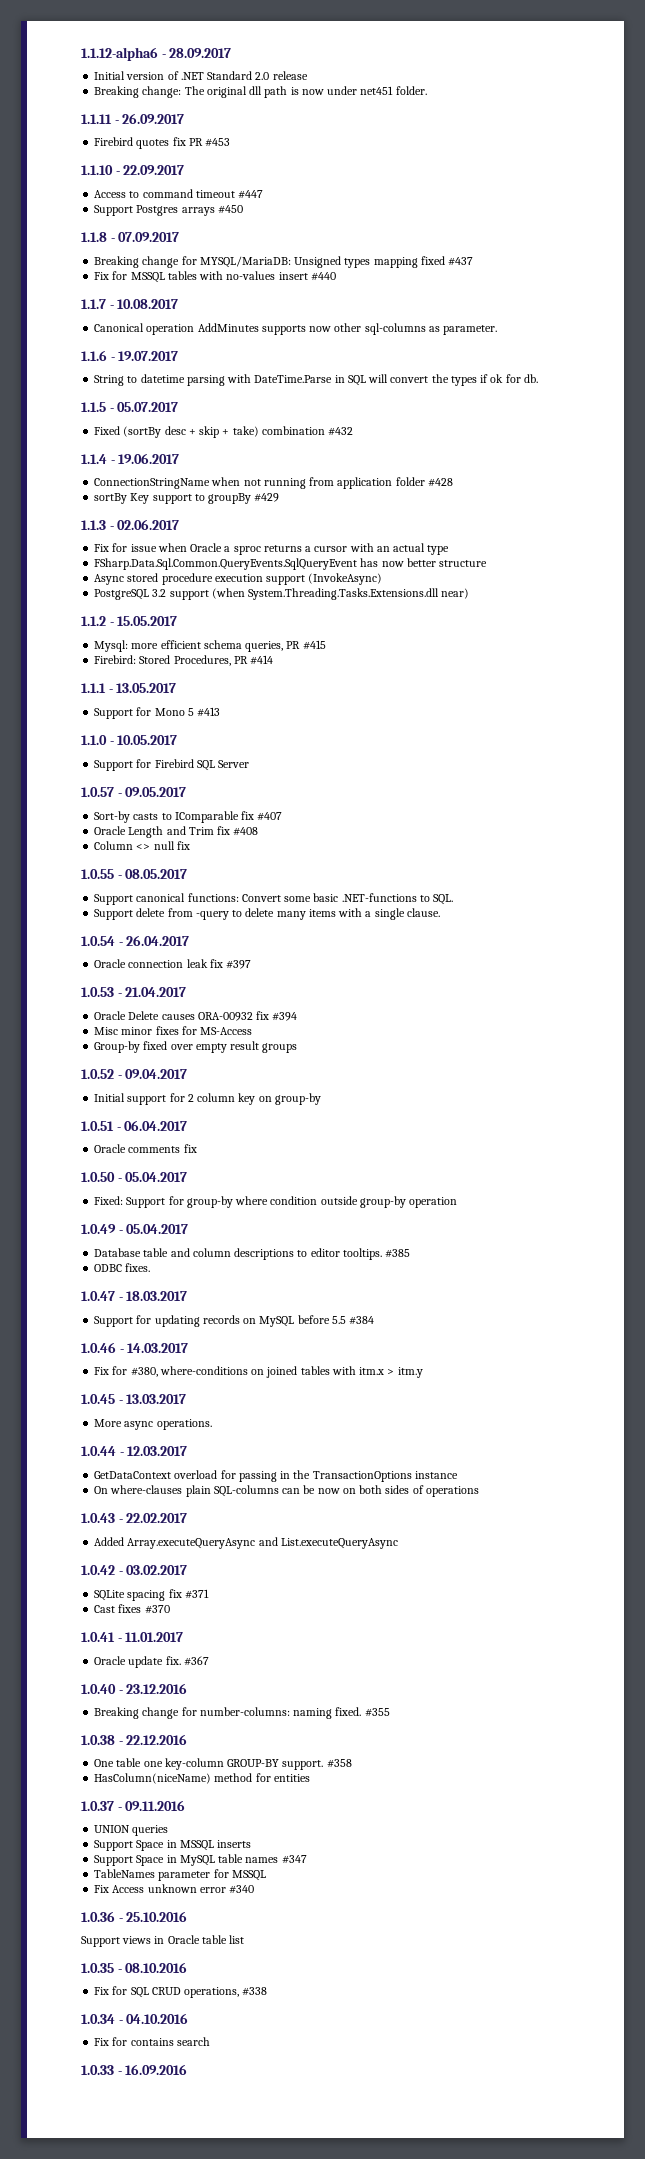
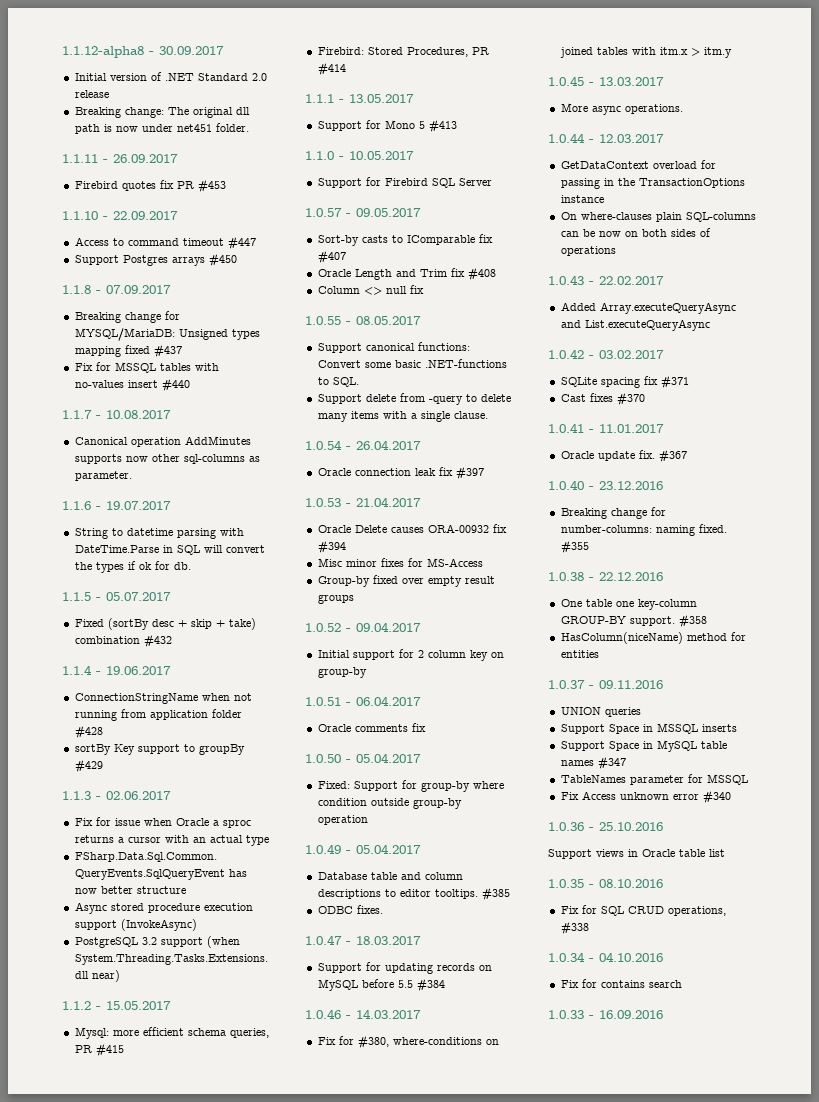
[81,47,232,61] 1.1.12-alpha6 - 28.09.2017 -> [62,46,224,58] 1.1.12-alpha8 - 30.09.2017

